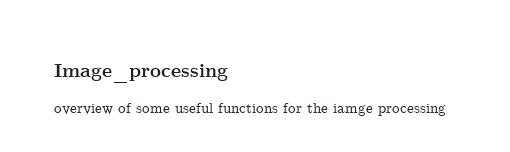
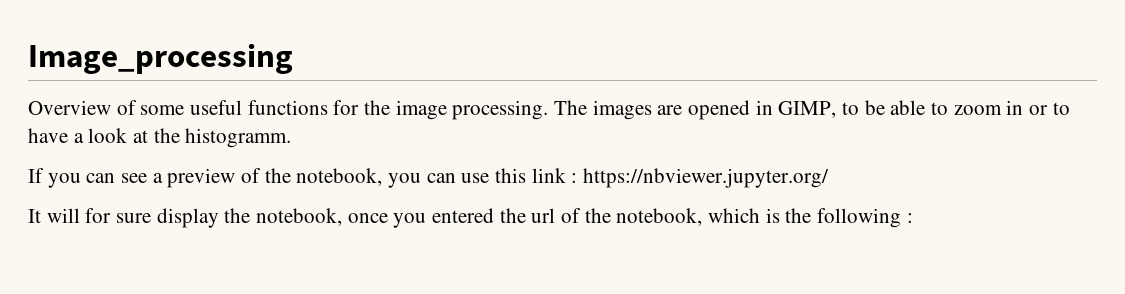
[54,104,113,115] overview -> [28,100,111,115] Overview
[333,104,446,116] iamge processing -> [395,100,1070,120] [28,128,292,148] [28,168,830,188] [28,208,913,228] image processing. The images are opened in GIMP, to be able to zoom in or to have a look at the histogramm. // If you can see a preview of the notebook, you can use this link : https://nbviewer.jupyter.org/ // It will for sure display the notebook, once you entered the url of the notebook, which is the following :

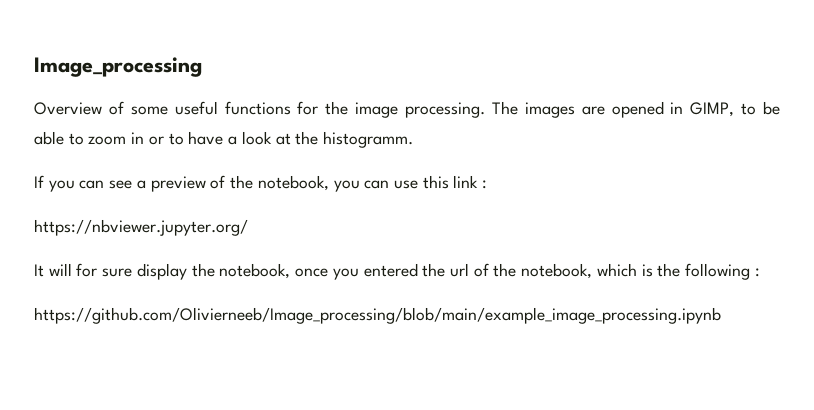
(578, 178) none -> (488, 184) //
(913, 218) none -> [34,307,721,324] // https://github.com/Olivierneeb/Image_processing/blob/main/example_image_processing.ipynb

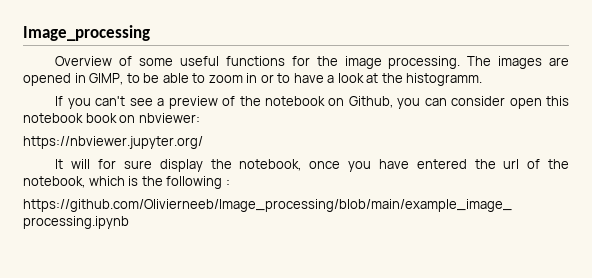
[79,180,105,189] can -> [95,96,126,106] can't
[257,175,488,192] notebook, you can use this link : -> [264,96,569,109] [23,113,200,123] notebook on Github, you can consider open this notebook book on nbviewer:
(359, 274) none -> [378,159,409,169] have

